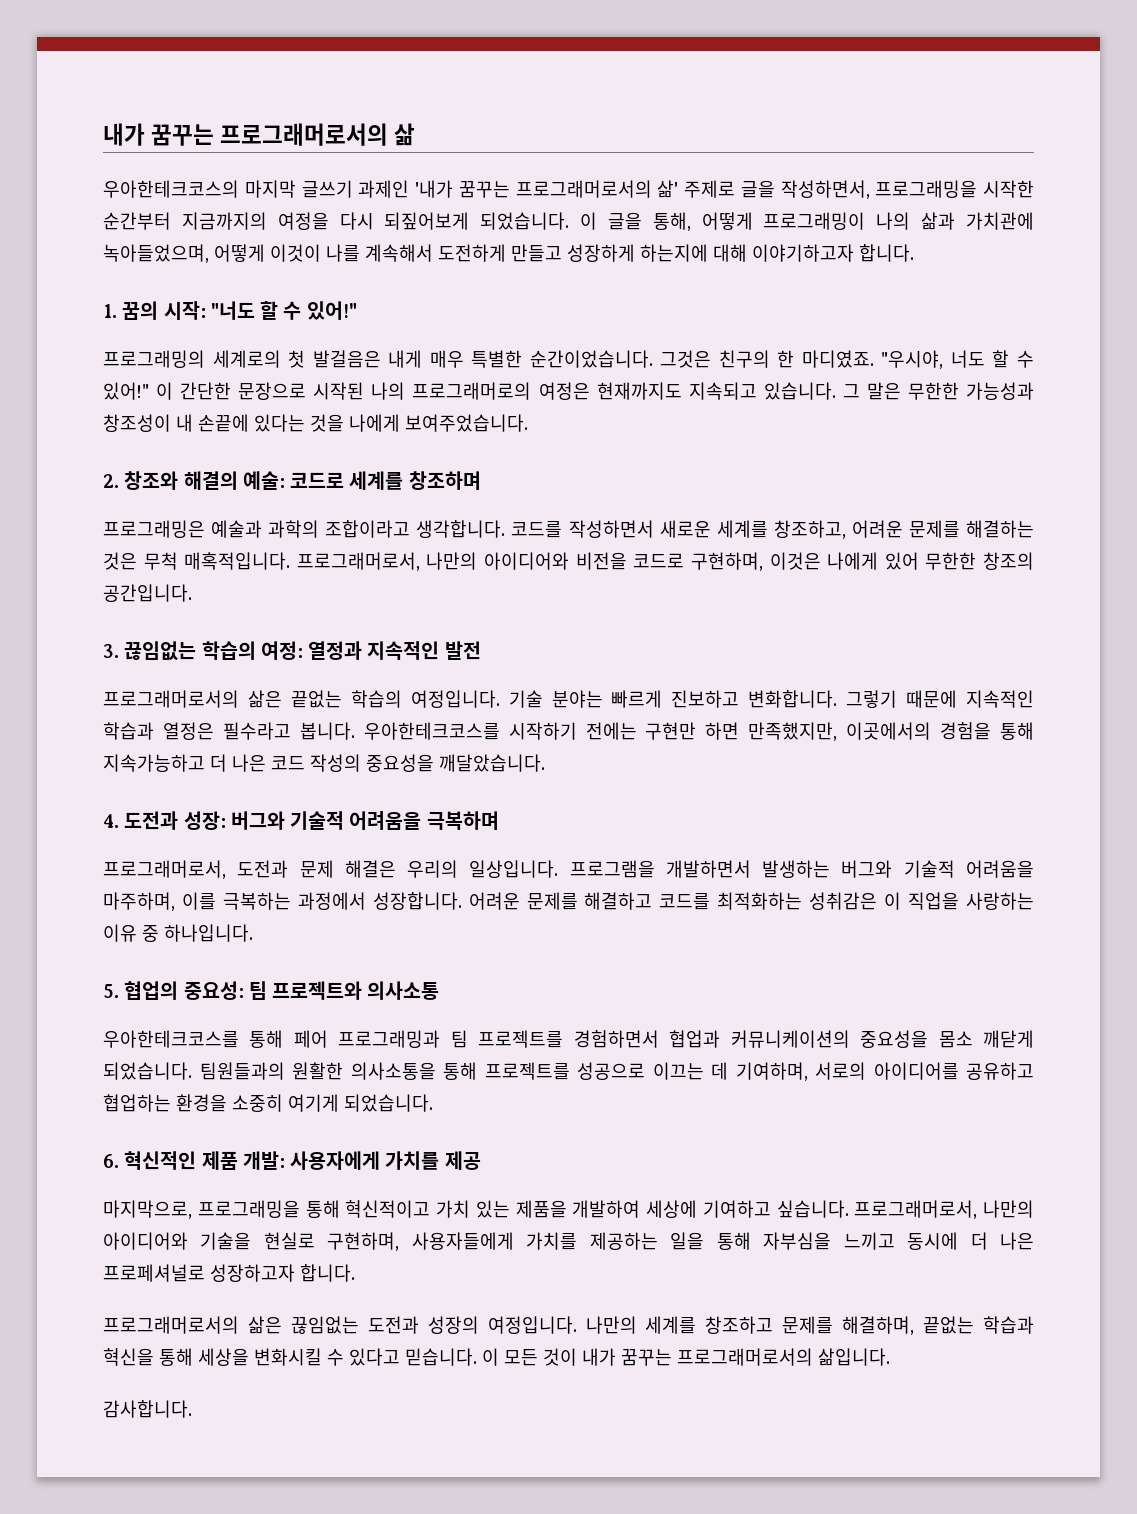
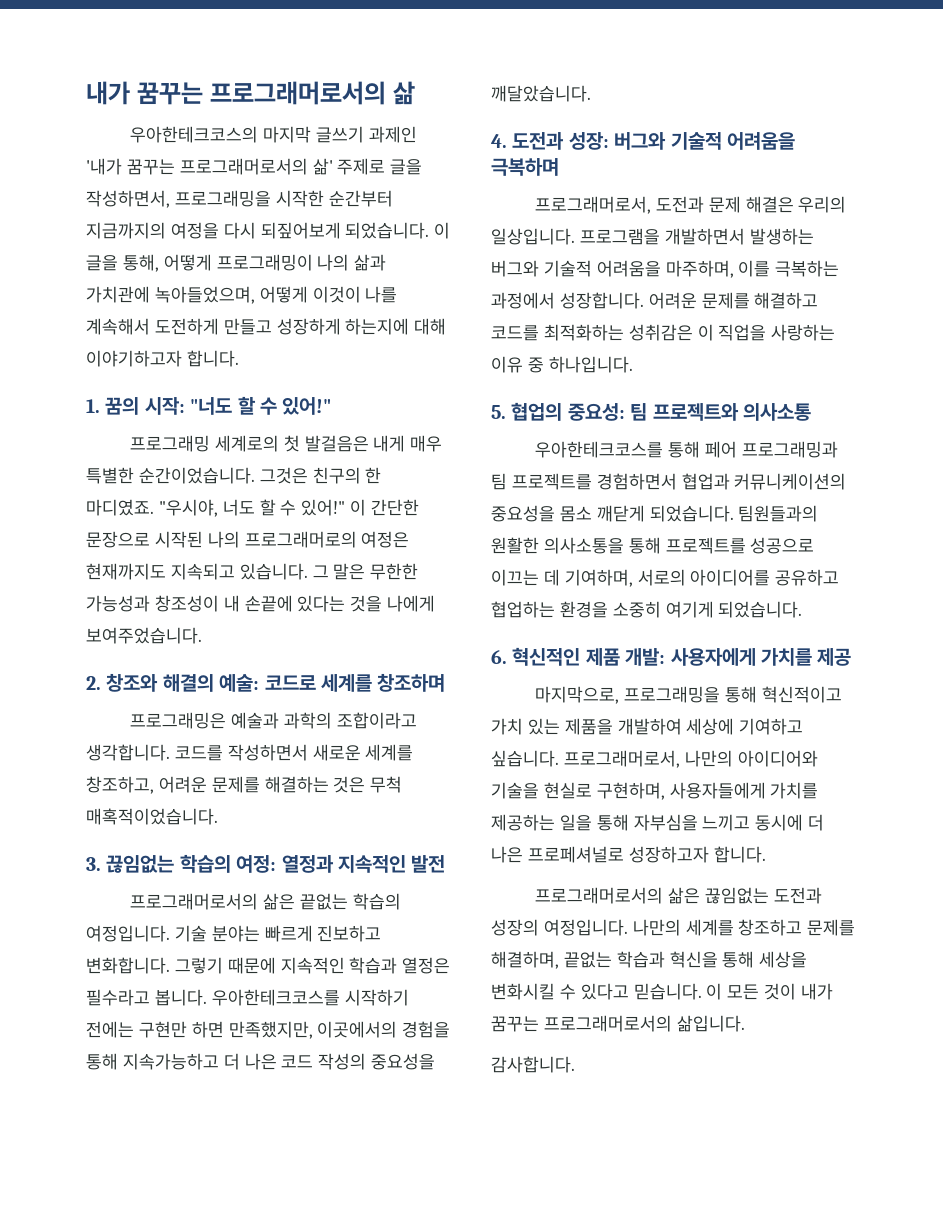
[103,350,205,368] 프로그래밍의 -> [129,435,210,452] 프로그래밍
[184,552,1035,571] [103,584,192,602] 매혹적입니다. 프로그래머로서, 나만의 아이디어와 비전을 코드로 구현하며, 이것은 나에게 있어 무한한 창조의 공간입니다. -> [86,808,218,825] 매혹적이었습니다.

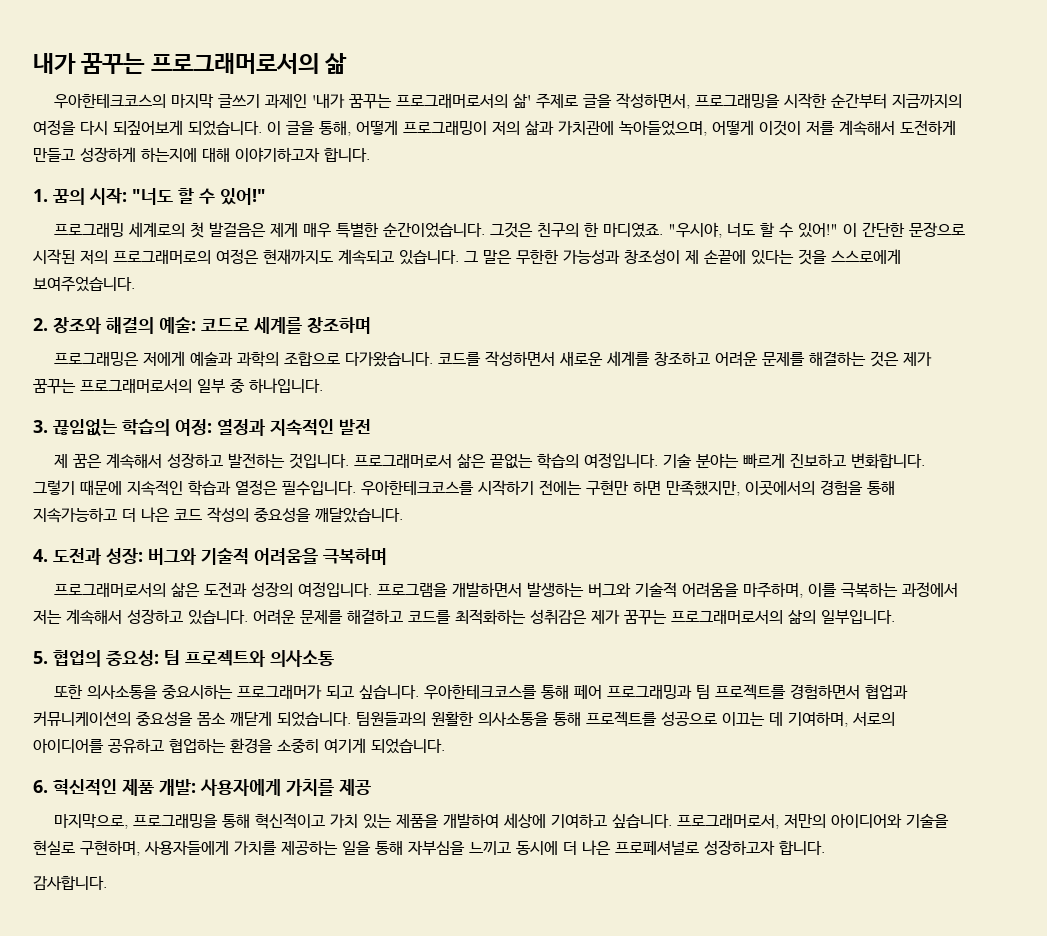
[317,254,350,271] 나의 -> [492,121,520,135] 저의
[365,286,398,303] 나를 -> [806,121,835,135] 저를
[373,435,406,452] 내게 -> [269,222,298,237] 제게
[207,531,240,548] 나의 -> [80,250,108,264] 저의
[170,563,235,580] 지속되고 -> [338,249,394,265] 계속되고
[223,595,240,612] 내 -> [685,250,699,264] 제
[387,595,436,612] 나에게 -> [831,249,901,264] 스스로에게
(226, 720) none -> [142,351,185,366] 저에게
[336,712,417,729] [86,744,170,761] 조합이라고 생각합니다. -> [283,352,433,367] 조합으로 다가왔습니다.
[86,776,154,794] 창조하고, -> [653,351,710,366] 창조하고
[370,776,403,793] [86,808,218,825] 무척 매혹적이었습니다. -> [902,352,932,366] [33,378,323,394] 제가 꿈꾸는 프로그래머로서의 일부 중 하나입니다.
[129,893,258,910] 프로그래머로서의 -> [53,453,452,469] 제 꿈은 계속해서 성장하고 발전하는 것입니다. 프로그래머로서
[86,989,207,1006] 필수라고 봅니다. -> [282,481,356,496] 필수입니다.
[534,196,847,214] [491,228,575,245] 프로그래머로서, 도전과 문제 해결은 우리의 일상입니다. -> [53,582,372,597] 프로그래머로서의 삶은 도전과 성장의 여정입니다.
[559,292,644,309] 성장합니다. -> [33,609,248,625] 저는 계속해서 성장하고 있습니다.
[697,324,836,341] [491,356,633,373] 이 직업을 사랑하는 이유 중 하나입니다. -> [591,610,895,625] 제가 꿈꾸는 프로그래머로서의 삶의 일부입니다.
(811, 412) none -> [53,684,419,699] 또한 의사소통을 중요시하는 프로그래머가 되고 싶습니다.
[684,750,733,767] 나만의 -> [783,814,826,828] 저만의
[534,887,822,904] [491,919,856,936] [491,951,808,969] [491,983,834,1000] [491,1015,745,1032] // 프로그래머로서의 삶은 끊임없는 도전과 성장의 여정입니다. 나만의 세계를 창조하고 문제를 해결하며, 끝없는 학습과 혁신을 통해 세상을 변화시킬 수 있다고 믿습니다. 이 모든 것이 내가 꿈꾸는 프로그래머로서의 삶입니다. -> (825, 848) none

